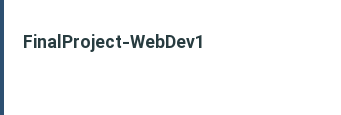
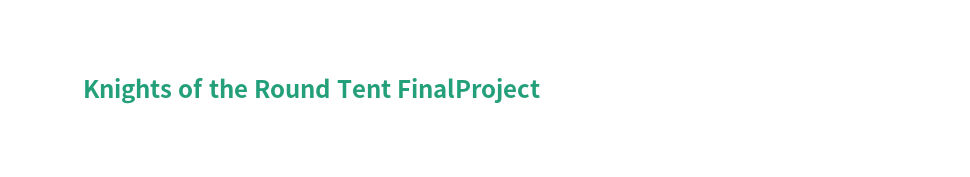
[23,34,205,52] FinalProject-WebDev1 -> [83,78,541,104] Knights of the Round Tent FinalProject

